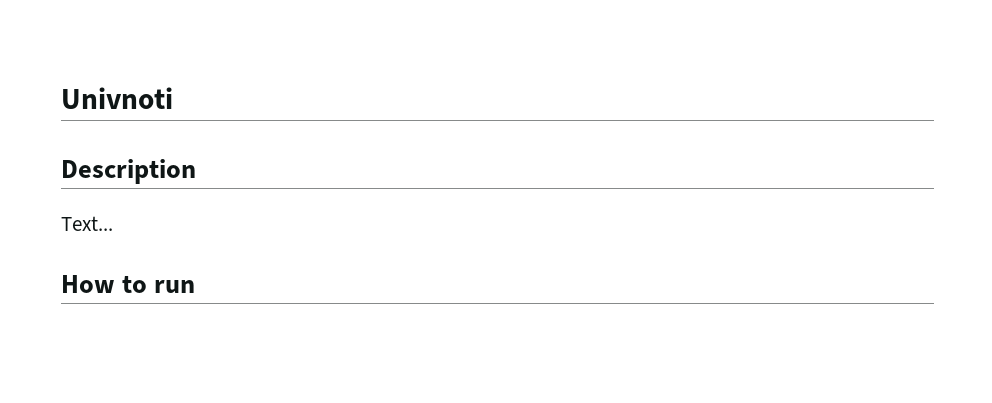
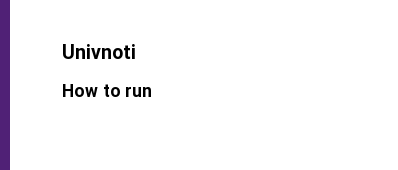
[61,159,196,184] [61,216,113,231] // Description // Text... -> (136, 51) none

